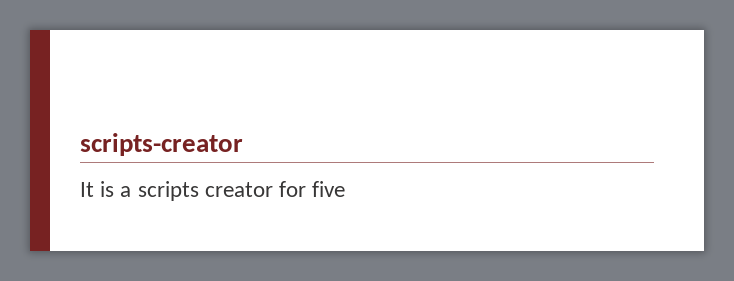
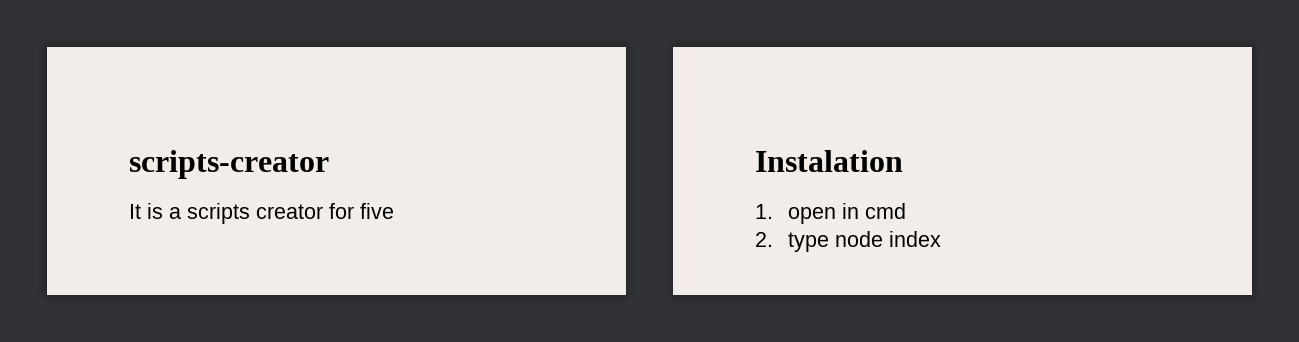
(346, 189) none -> [755,150,903,172] [755,203,907,224] [755,231,942,252] // Instalation // 1. open in cmd // 2. type node index

